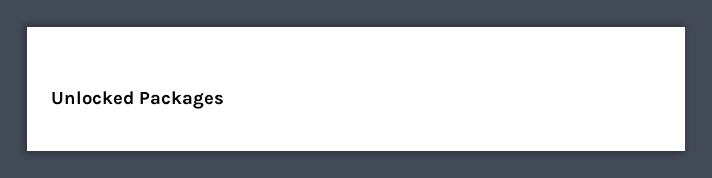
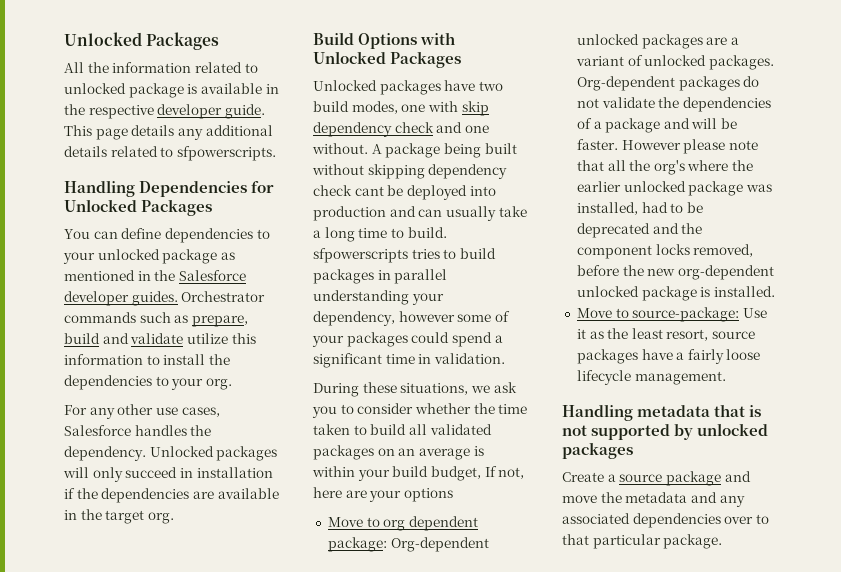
[51,91,224,109] Unlocked Packages -> [64,32,220,50] [64,62,258,73] [64,83,279,98] [64,104,265,119] [64,125,273,140] [64,146,276,161] [64,180,275,197] [64,199,213,216] [64,228,270,243] [63,249,235,264] [64,270,246,281] [64,291,266,306] [64,312,248,327] [64,333,256,344] [64,354,230,365] [64,375,232,390] [64,404,220,419] [64,425,212,436] [64,446,278,461] [63,467,273,482] [64,488,279,503] [64,509,174,524] [313,32,456,49] [313,51,462,68] [313,80,503,95] [313,101,489,116] [313,122,489,137] [312,143,517,158] [312,164,508,179] [313,185,496,200] [313,206,527,221] [313,227,447,242] [313,248,496,263] [313,269,448,284] [313,290,444,305] [313,311,510,326] [312,332,503,347] [313,353,505,368] [313,382,517,397] [312,403,528,418] [313,424,492,435] [313,445,484,460] [312,466,525,481] [313,487,453,502] [327,516,478,531] [327,537,489,552] [576,34,739,49] [575,55,774,70] [576,76,760,91] [576,97,771,112] [576,118,738,133] [576,139,758,154] [576,160,754,175] [576,181,772,196] [576,202,703,215] [576,223,703,238] [576,244,754,259] [576,265,774,280] [576,286,775,301] [576,307,767,322] [576,328,756,341] [576,349,761,364] [576,370,726,385] [562,404,762,421] [562,423,769,440] [562,442,633,459] [562,471,751,486] [562,492,745,507] [562,513,769,528] [562,534,723,549] Unlocked Packages // All the information related to unlocked package is available in the respective developer guide. This page details any additional details related to sfpowerscripts. // Handling Dependencies for Unlocked Packages // You can define dependencies to your unlocked package as mentioned in the Salesforce developer guides. Orchestrator commands such as prepare, build and validate utilize this information to install the dependencies to your org. // For any other use cases, Salesforce handles the dependency. Unlocked packages will only succeed in installation if the dependencies are available in the target org. // Build Options with Unlocked Packages // Unlocked packages have two build modes, one with skip dependency check and one without. A package being built without skipping dependency check cant be deployed into production and can usually take a long time to build. sfpowerscripts tries to build packages in parallel understanding your dependency, however some of your packages could spend a significant time in validation. // During these situations, we ask you to consider whether the time taken to build all validated packages on an average is within your build budget, If not, here are your options // Move to org dependent package: Org-dependent unlocked packages are a variant of unlocked packages. Org-dependent packages do not validate the dependencies of a package and will be faster. However please note that all the org's where the earlier unlocked package was installed, had to be deprecated and the component locks removed, before the new org-dependent unlocked package is installed. // Move to source-package: Use it as the least resort, source packages have a fairly loose lifecycle management. // Handling metadata that is not supported by unlocked packages // Create a source package and move the metadata and any associated dependencies over to that particular package.

